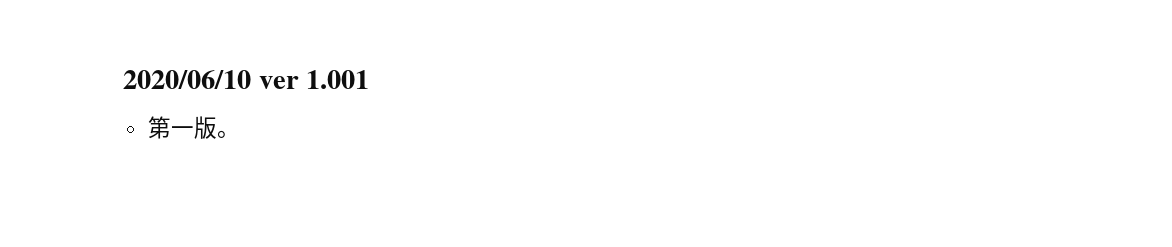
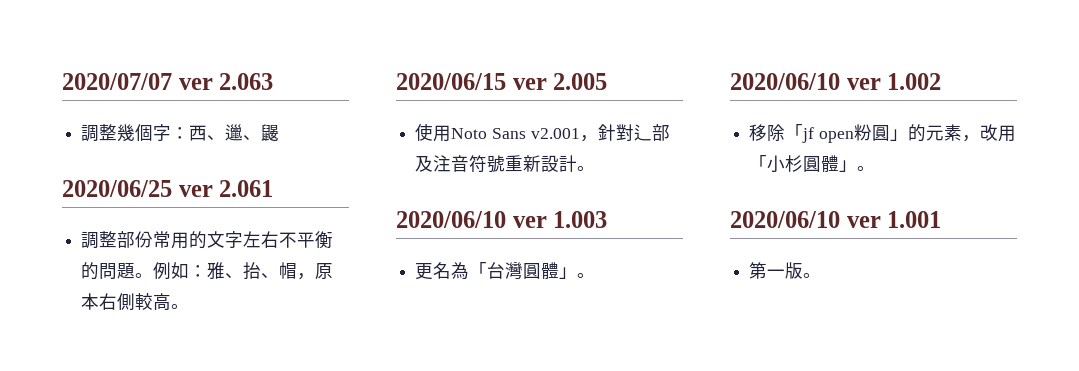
(123, 79) none -> [62,73,274,90] [81,124,280,142] [62,180,274,197] [81,231,334,249] [81,262,334,280] [81,293,190,311] [396,73,608,90] [415,123,670,142] [415,155,596,173] [396,211,608,228] [415,262,596,280] [730,73,942,90] [749,124,1016,143] [749,155,876,173] 2020/07/07 ver 2.063 // 調整幾個字：西、邋、鼹 // 2020/06/25 ver 2.061 // 調整部份常用的文字左右不平衡的問題。例如：雅、抬、帽，原本右側較高。 // 2020/06/15 ver 2.005 // 使用Noto Sans v2.001，針對辶部及注音符號重新設計。 // 2020/06/10 ver 1.003 // 更名為「台灣圓體」。 // 2020/06/10 ver 1.002 // 移除「jf open粉圓」的元素，改用「小杉圓體」。 //

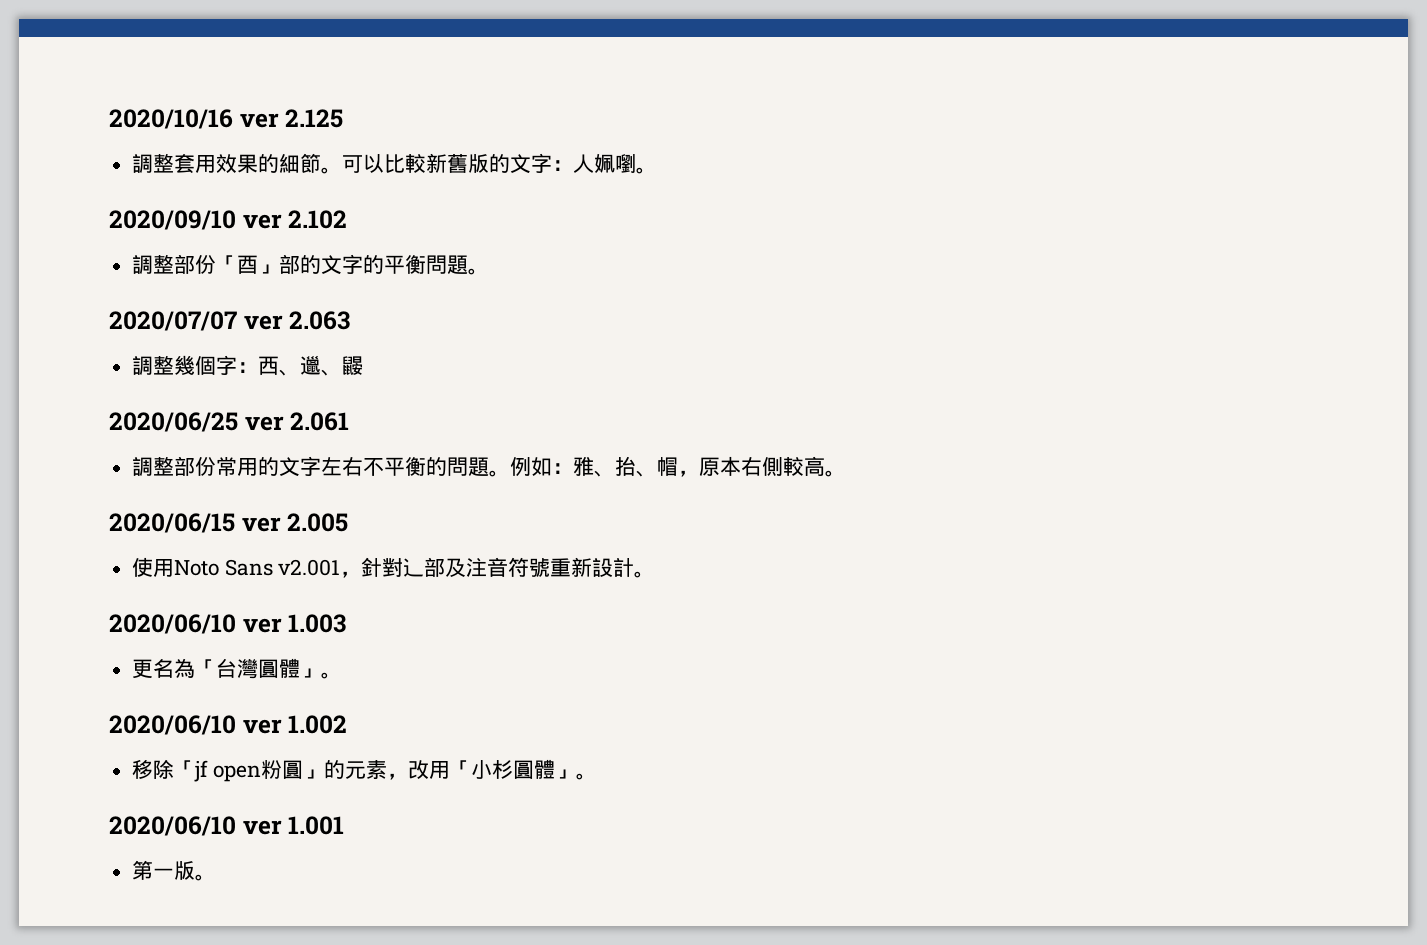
(62, 81) none -> [109,109,344,129] [132,153,658,174] [109,210,348,230] [132,254,490,275] 2020/10/16 ver 2.125 // 調整套用效果的細節。可以比較新舊版的文字：人姵嚠。 // 2020/09/10 ver 2.102 // 調整部份「酉」部的文字的平衡問題。 //

